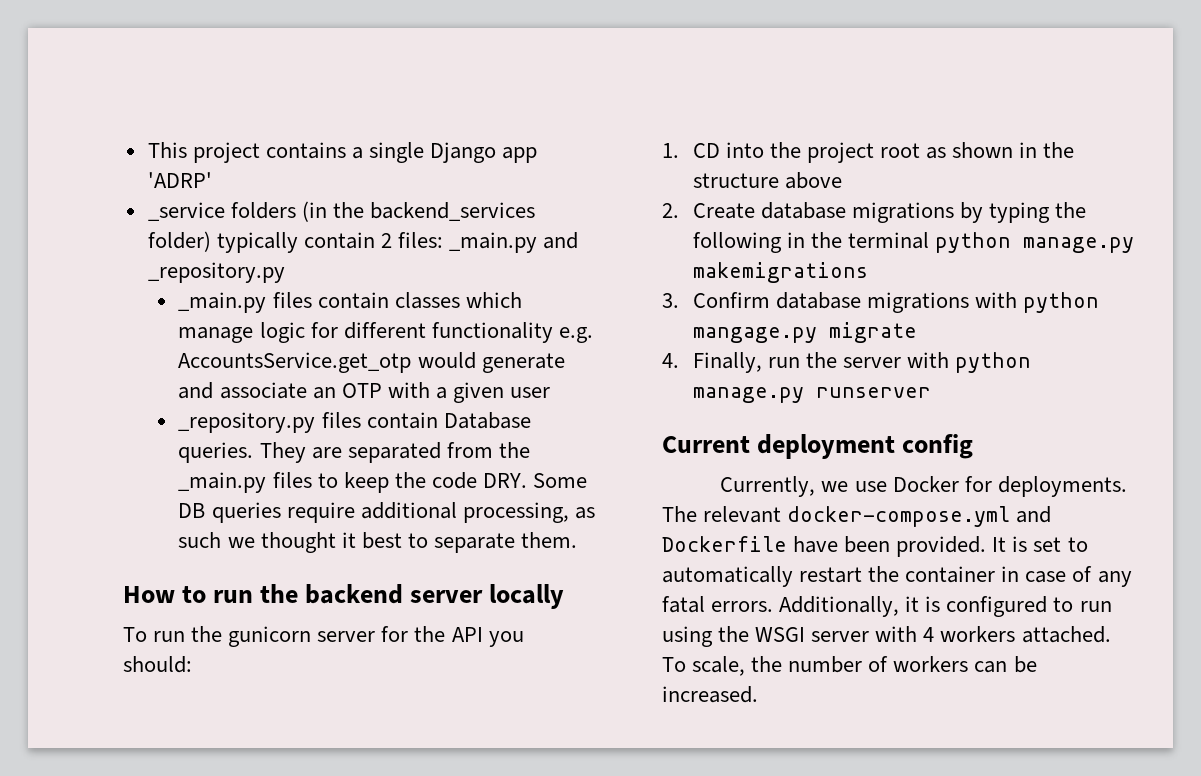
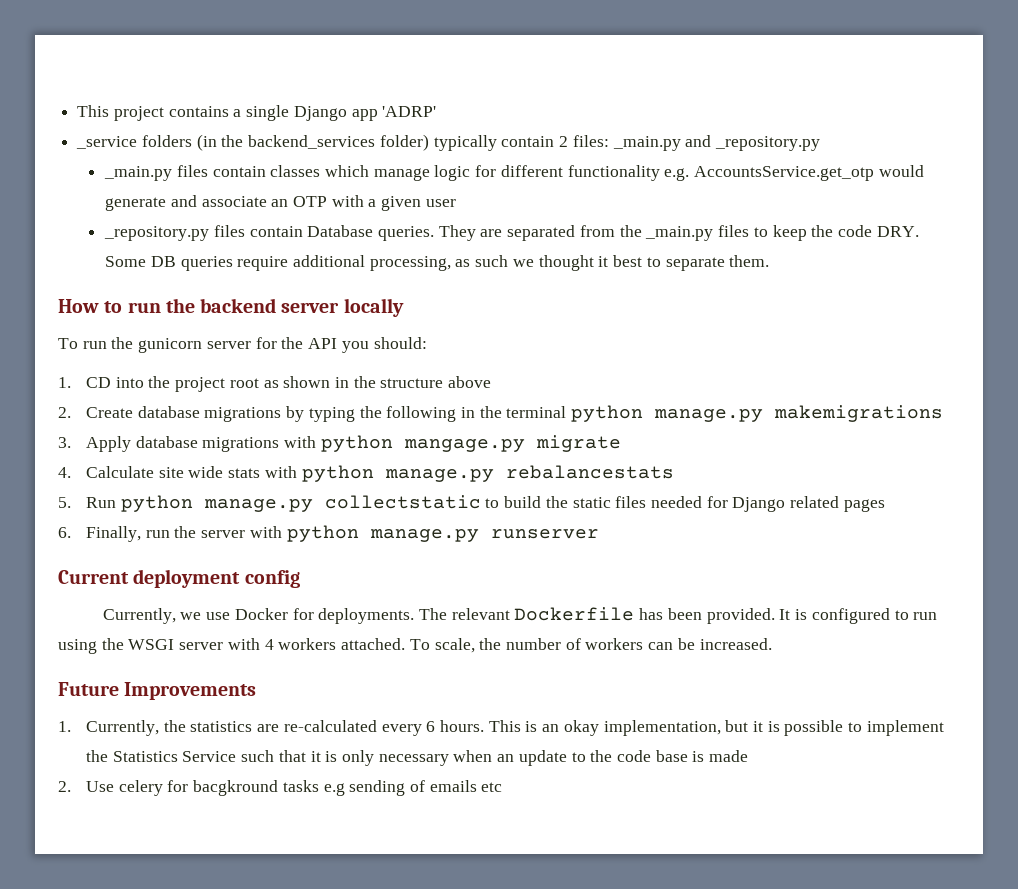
[692,292,770,308] Confirm -> [85,436,131,452] Apply
(679, 360) none -> [85,465,674,482] [58,495,885,512] [58,527,71,538] Calculate site wide stats with python manage.py rebalancestats // 5. Run python manage.py collectstatic to build the static files needed for Django related pages // 6.
[787,506,1052,527] [662,536,1088,557] [662,566,1132,587] [662,596,920,617] docker-compose.yml and Dockerfile have been provided. It is set to automatically restart the container in case of any fatal errors. Additionally, it -> [514,607,791,624] Dockerfile has been provided. It
(758, 694) none -> [58,682,257,700] [58,720,944,736] [85,750,749,766] [58,780,503,796] // Future Improvements // 1. Currently, the statistics are re-calculated every 6 hours. This is an okay implementation, but it is possible to implement the Statistics Service such that it is only necessary when an update to the code base is made // 2. Use celery for bacgkround tasks e.g sending of emails etc

